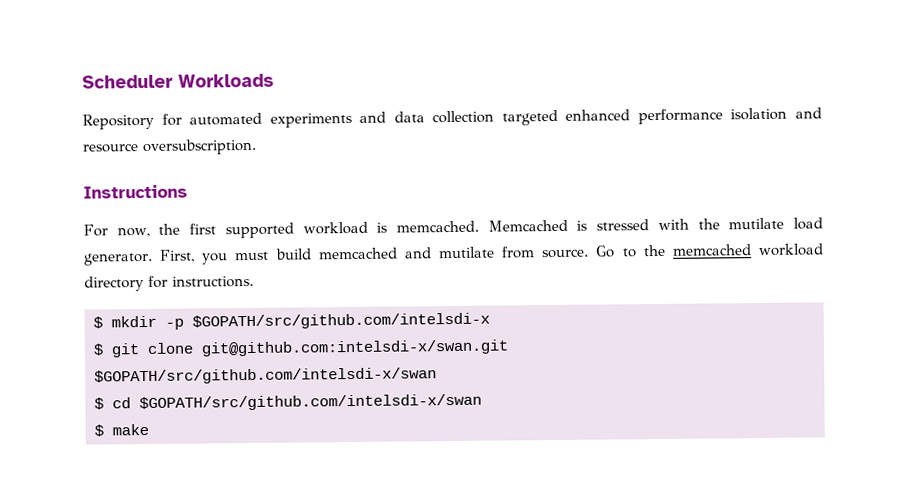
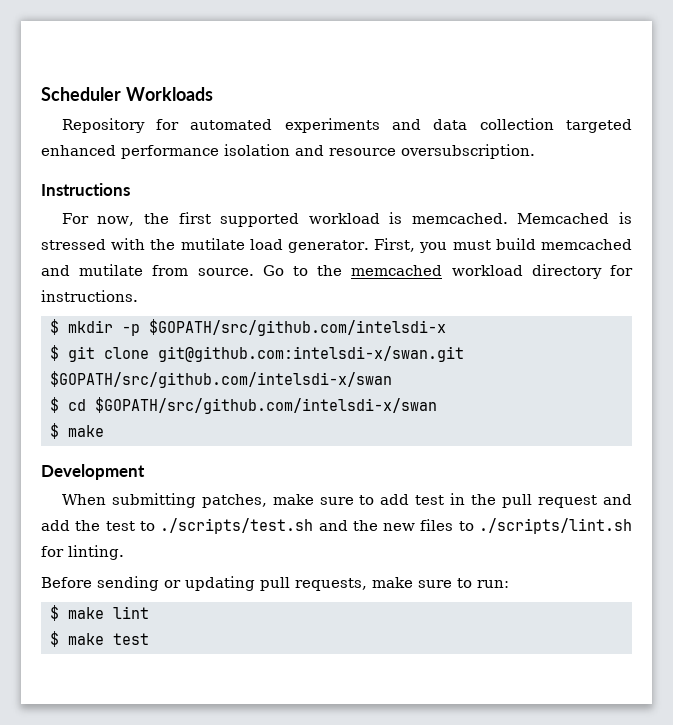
(149, 429) none -> [41,464,145,480] [61,493,632,508] [41,518,632,534] [41,545,124,560] [41,576,509,591] [50,605,149,621] [50,631,149,647] // Development // When submitting patches, make sure to add test in the pull request and add the test to ./scripts/test.sh and the new files to ./scripts/lint.sh for linting. // Before sending or updating pull requests, make sure to run: // $ make lint // $ make test

